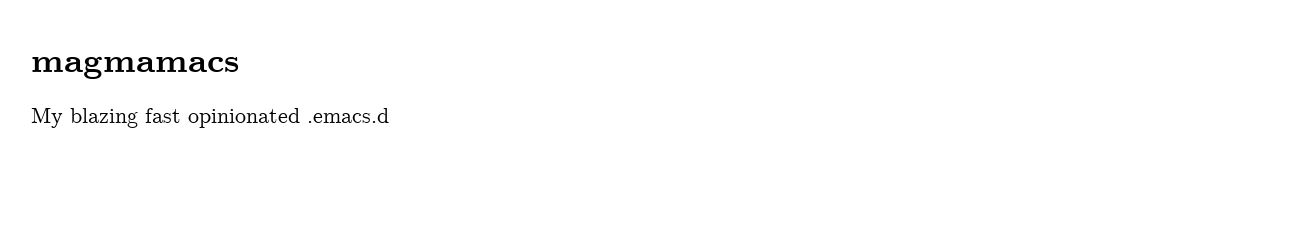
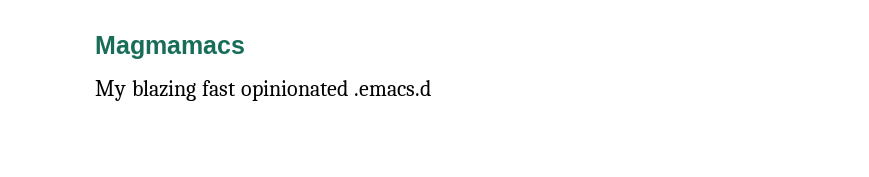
[31,56,239,79] magmamacs -> [95,36,245,59] Magmamacs

